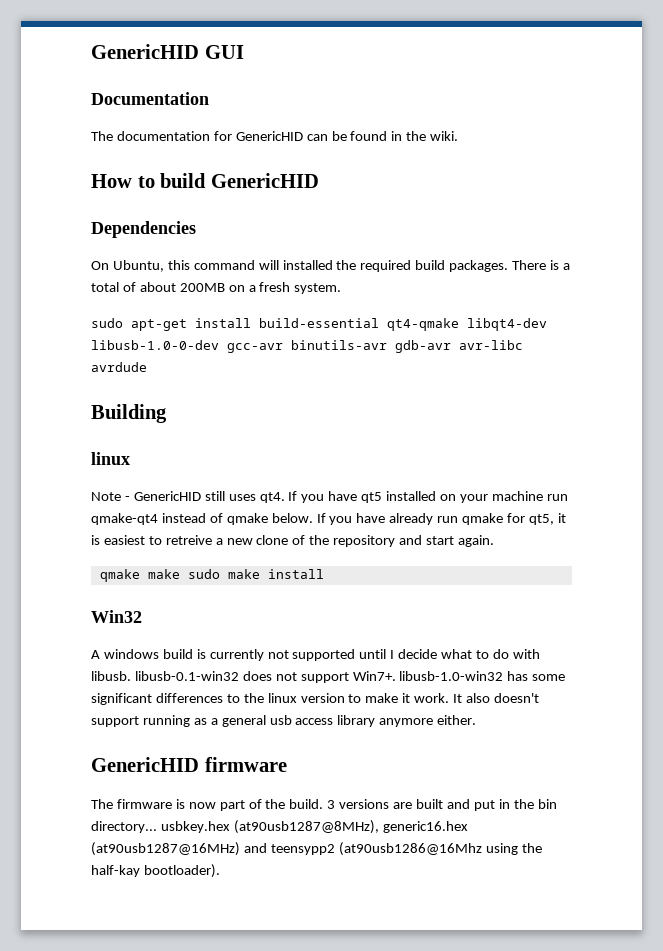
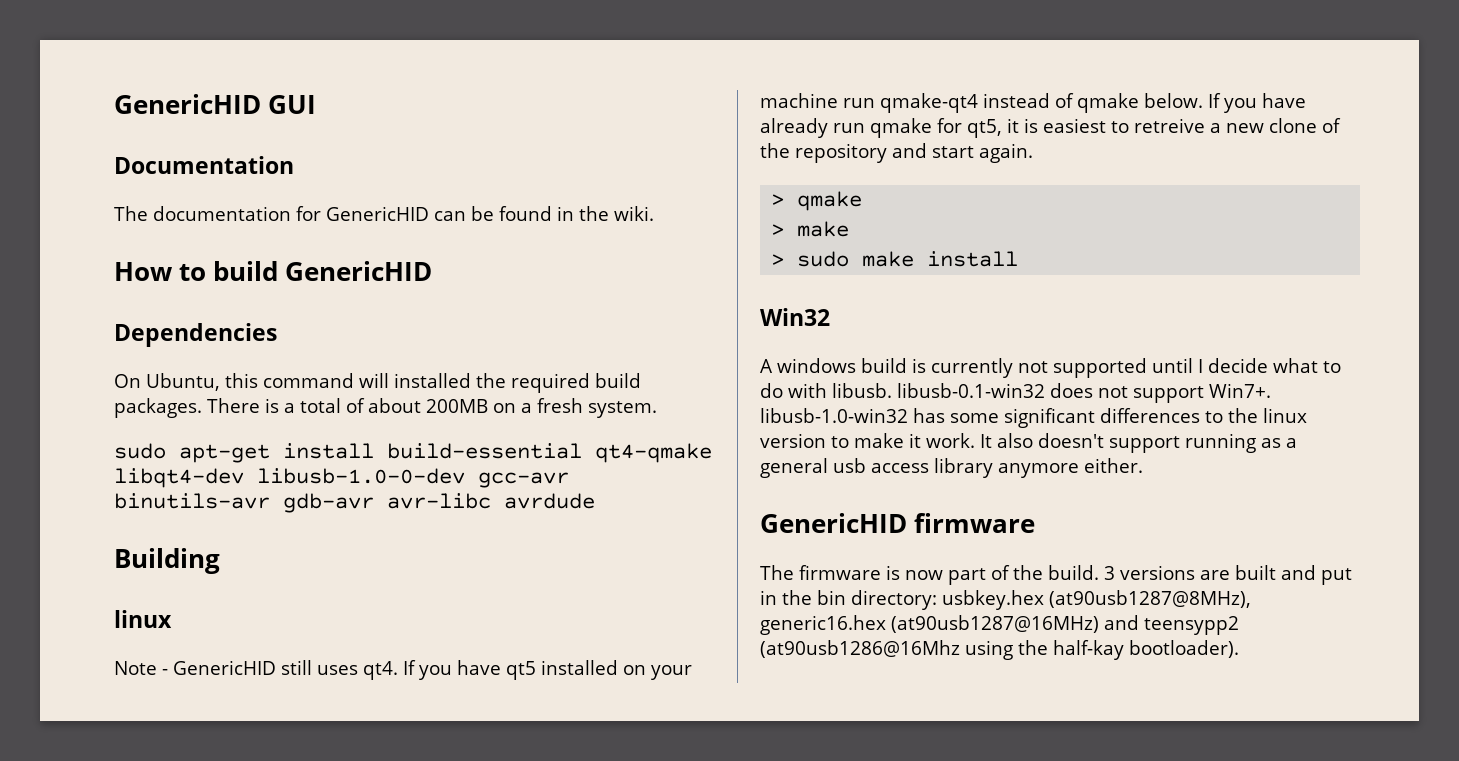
[99,569,180,582] qmake make -> [771,191,863,211] [771,221,850,237] [771,254,785,266] > qmake // > make // >
[91,821,157,833] directory... -> [851,590,937,610] directory:

